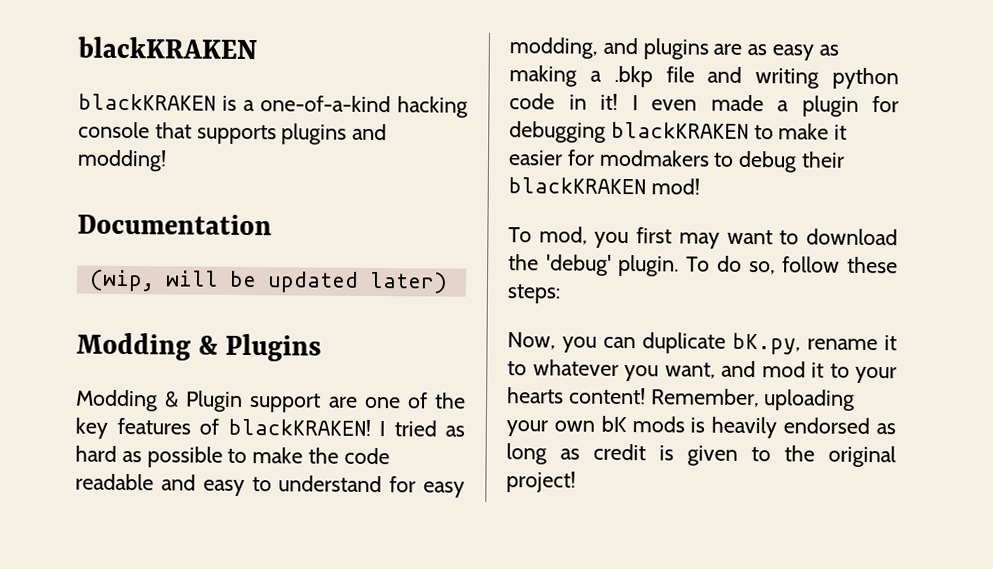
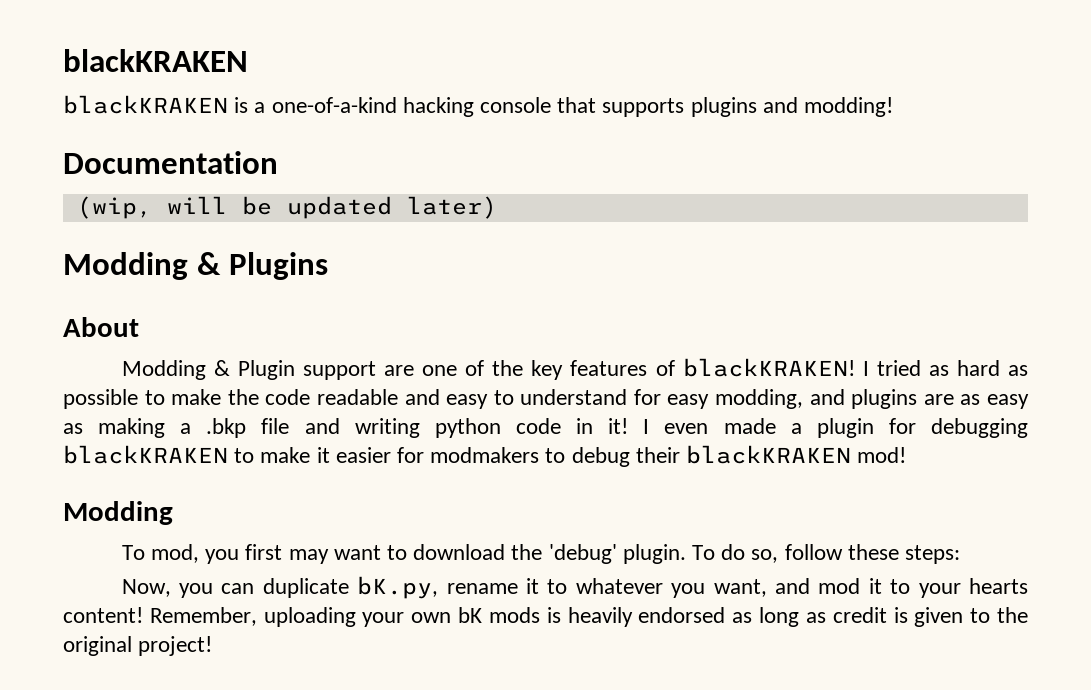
(323, 347) none -> [63,317,139,337] // About
(700, 186) none -> [63,501,173,525] // Modding

